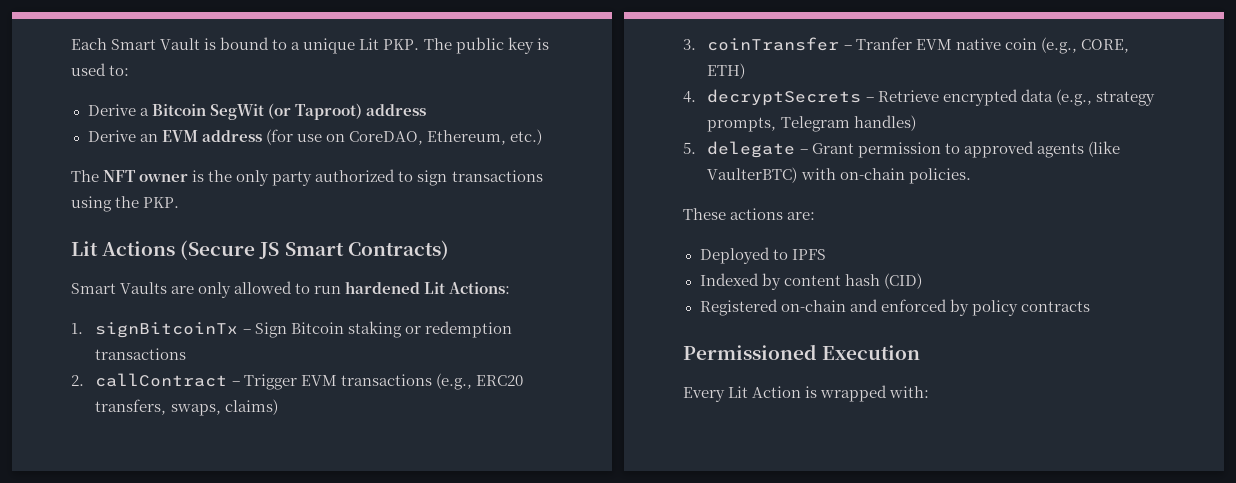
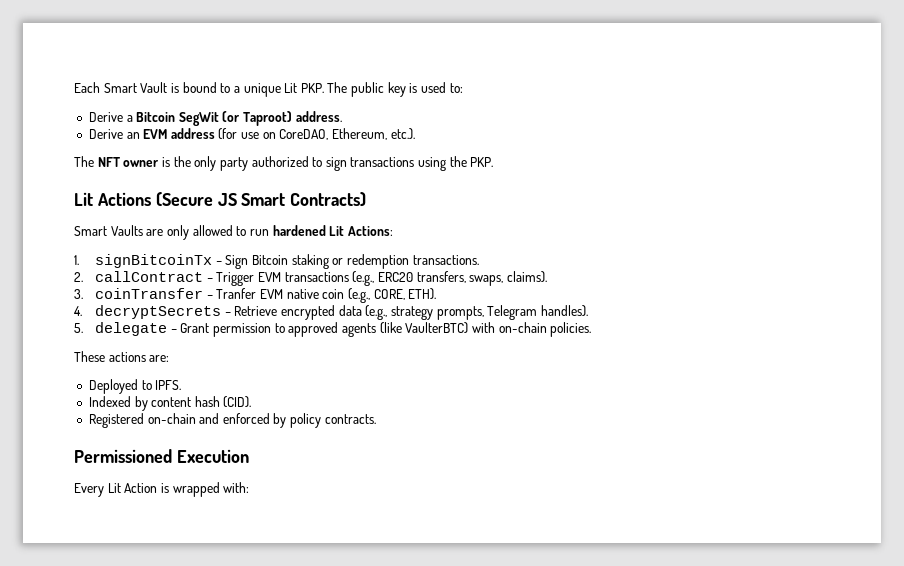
[365,104,426,116] address -> [295,111,342,122] address.
[509,129,542,145] etc.) -> [390,128,415,140] etc.).
[95,348,187,360] transactions -> [412,255,479,265] transactions.
[224,399,278,415] claims) -> [506,271,547,283] claims).
[707,63,746,79] ETH) -> [408,288,437,300] ETH).
[853,115,916,131] handles) -> [540,305,588,317] handles).
[791,249,826,260] IPFS -> [155,380,182,390] IPFS.
[883,273,922,289] (CID) -> [223,396,252,408] (CID).
[1020,301,1090,312] contracts -> [324,414,376,424] contracts.

